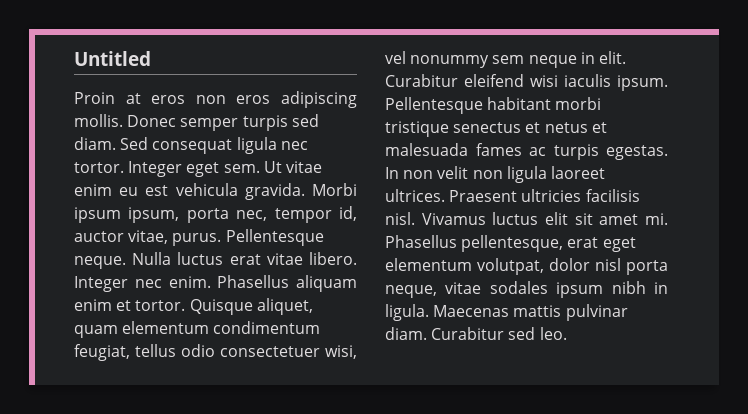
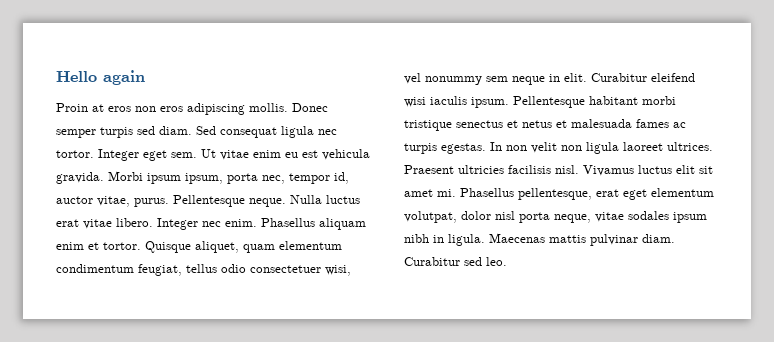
[74,51,151,66] Untitled -> [56,70,145,85] Hello again

